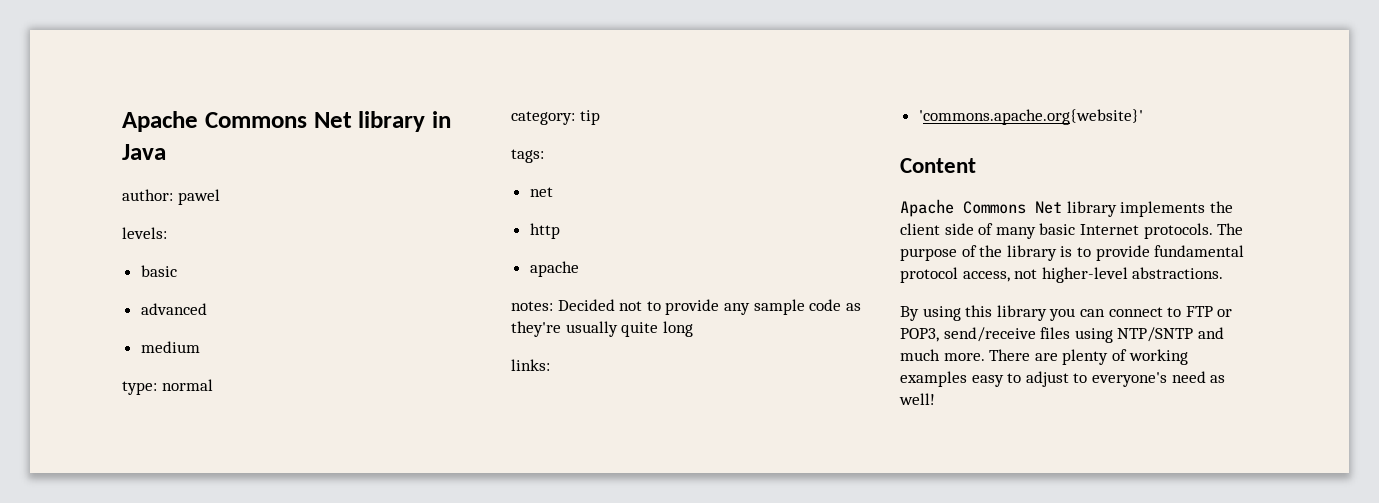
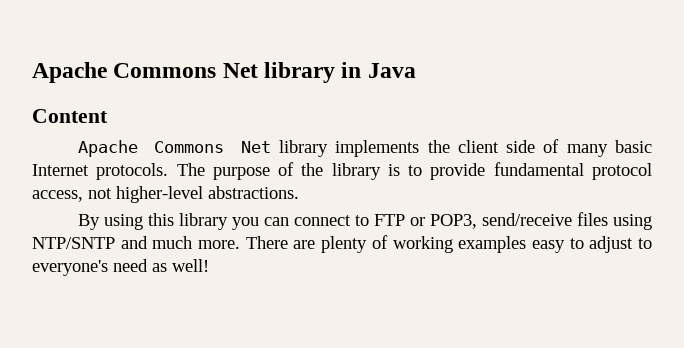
[122,189,220,205] [122,227,167,239] [140,265,177,277] [140,303,207,315] [140,341,200,353] [122,379,213,395] [511,110,600,125] [511,149,544,163] [529,187,553,197] [529,223,560,239] [529,261,579,277] [511,299,861,315] [511,321,693,337] [511,359,550,371] [918,109,1143,125] // author: pawel // levels: // basic // advanced // medium // type: normal // category: tip // tags: // net // http // apache // notes: Decided not to provide any sample code as they're usually quite long // links: // 'commons.apache.org{website}' -> (416, 70) none

